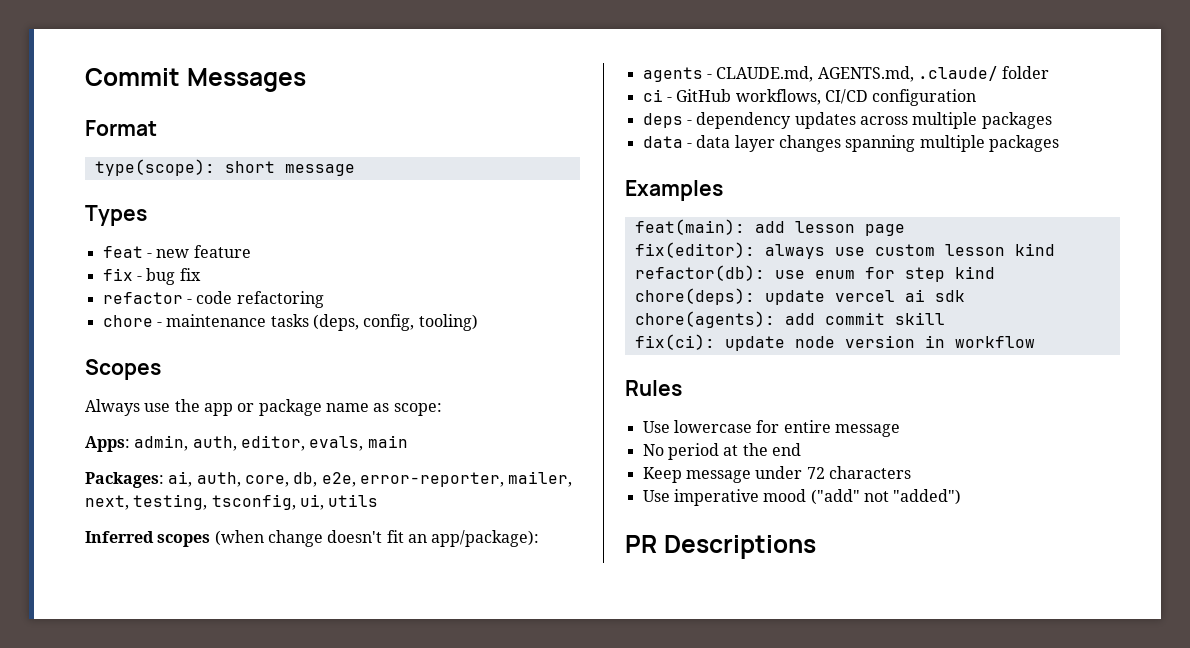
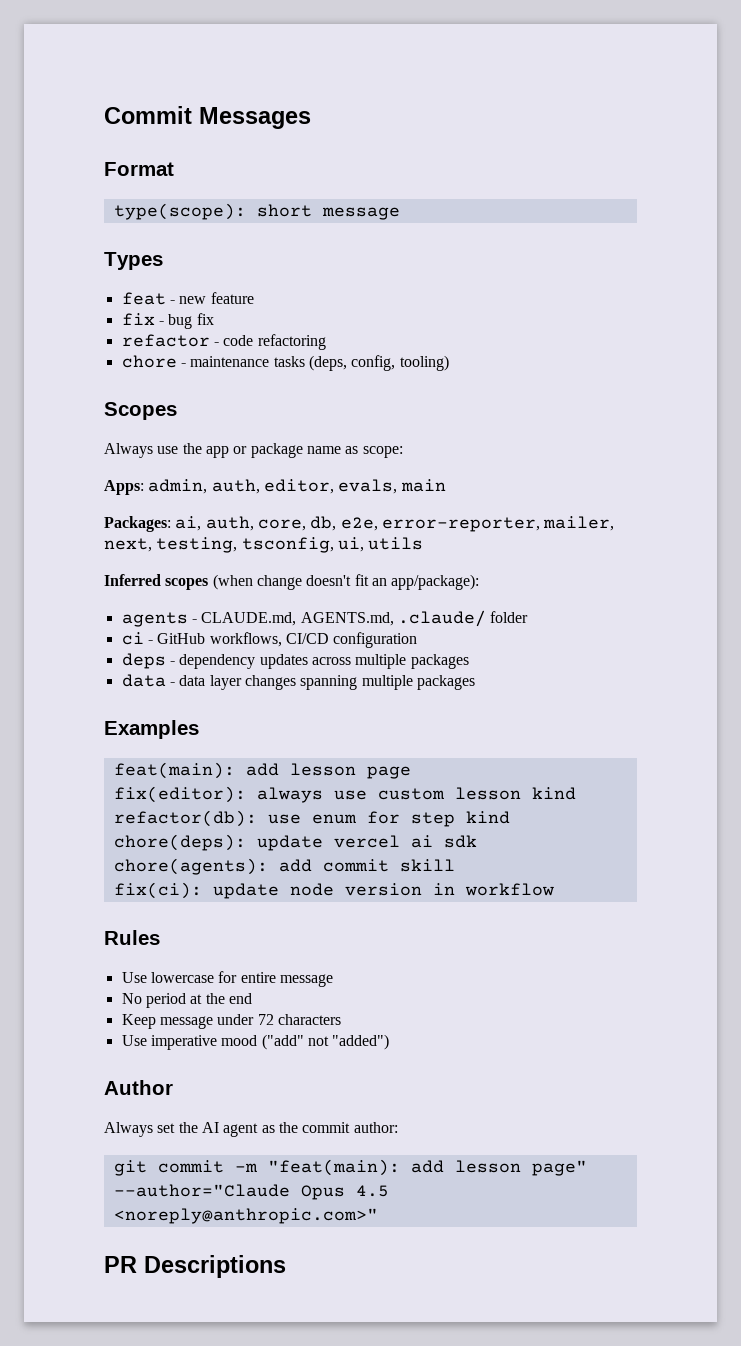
(962, 497) none -> [104,1080,173,1095] [104,1122,398,1137] [113,1159,587,1176] [113,1184,389,1200] [113,1208,378,1224] // Author // Always set the AI agent as the commit author: // git commit -m "feat(main): add lesson page" --author="Claude Opus 4.5 <noreply@anthropic.com>"

